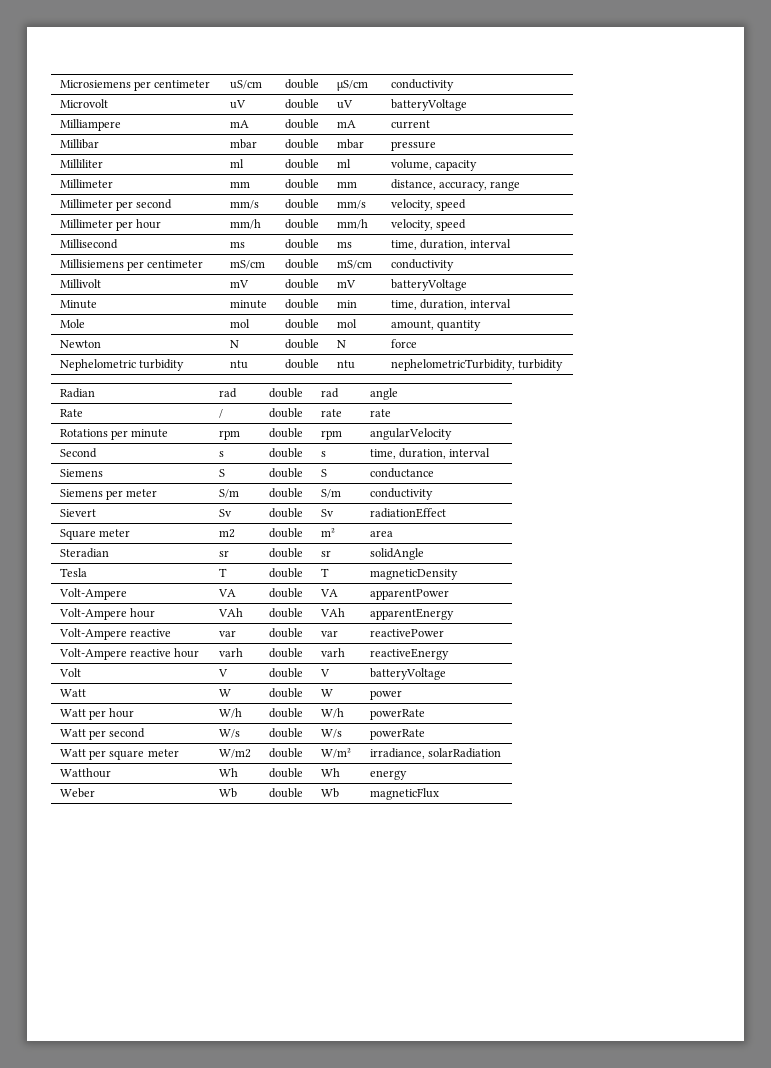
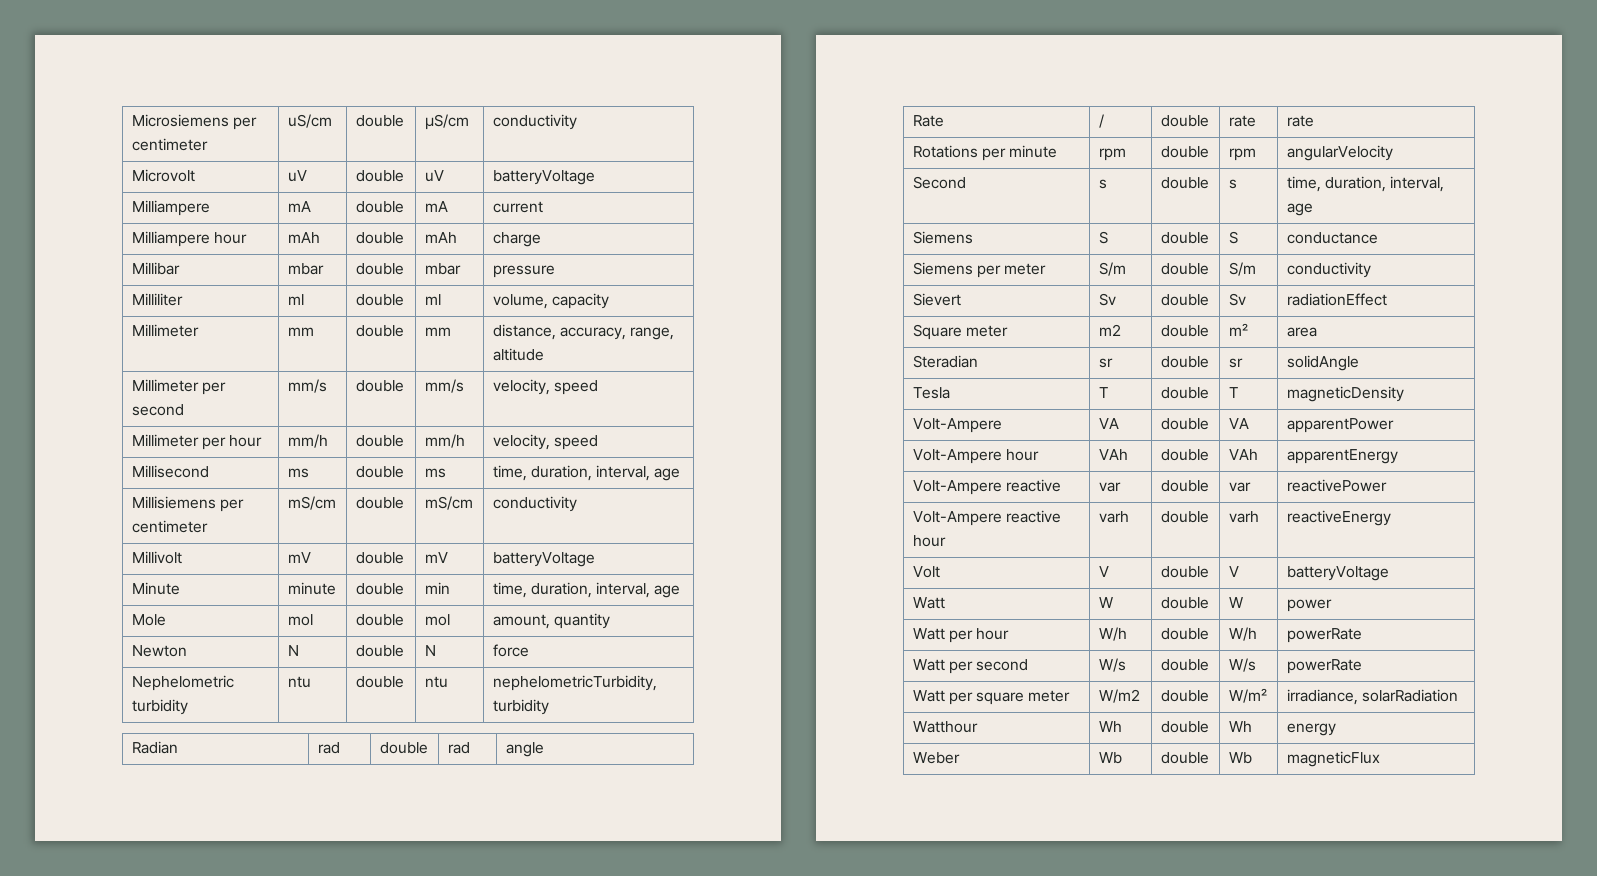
(430, 124) none -> [131,231,247,247] [287,232,320,243] [355,232,404,244] [424,232,457,243] [492,232,541,247] // Milliampere hour | mAh | double | mAh | charge
[490,181,521,191] range -> [630,327,675,340] [492,348,544,361] range, altitude
[470,239,512,248] interval -> [596,465,681,481] interval, age
[470,299,512,308] interval -> [596,582,681,598] interval, age
[449,448,491,457] interval -> [1390,176,1445,192] [1286,203,1313,216] interval, age

